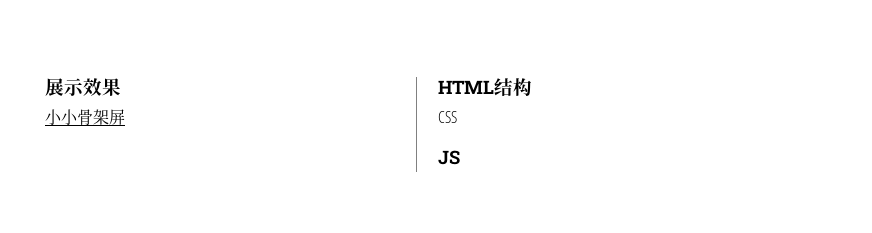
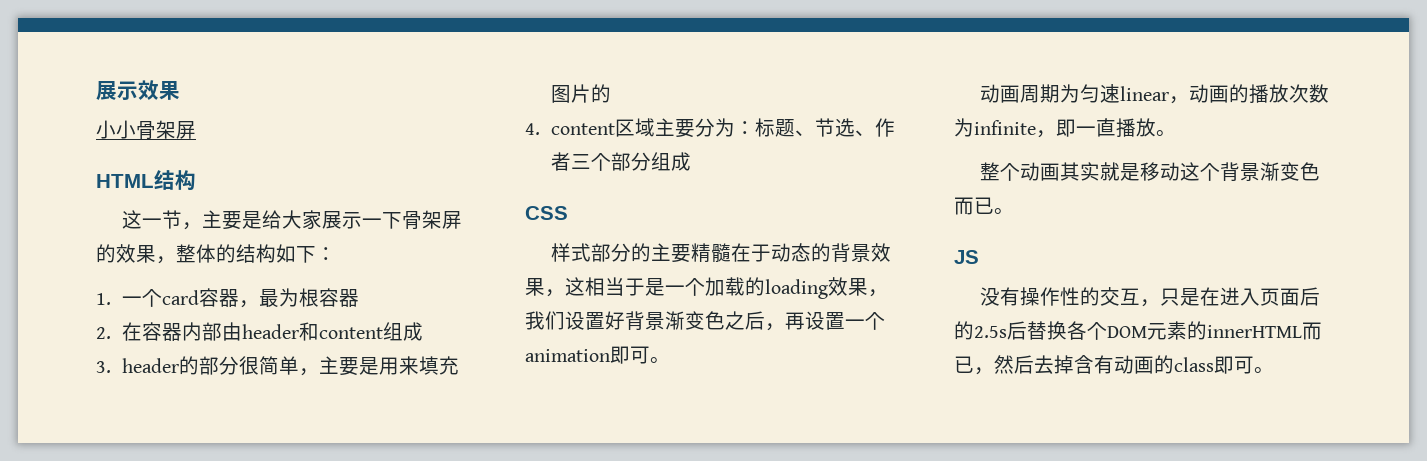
[438,111,457,123] [438,150,460,165] CSS // JS -> [122,210,463,230] [96,244,336,264] [96,288,360,308] [96,322,424,341] [96,356,460,376] [551,84,612,103] [525,118,896,138] [551,152,692,171] [525,206,568,220] [551,243,892,263] [525,277,888,299] [525,311,885,331] [525,346,670,364] [980,84,1330,104] [954,118,1176,138] [980,162,1321,181] [954,197,1014,215] [954,250,979,264] [980,287,1321,307] [954,321,1322,340] [954,355,1274,375] 这一节，主要是给大家展示一下骨架屏的效果，整体的结构如下： // 1.一个card容器，最为根容器 // 2.在容器内部由header和content组成 // 3. header的部分很简单，主要是用来填充图片的 // 4. content区域主要分为：标题、节选、作者三个部分组成 // CSS // 样式部分的主要精髓在于动态的背景效果，这相当于是一个加载的loading效果，我们设置好背景渐变色之后，再设置一个animation即可。 // 动画周期为匀速linear，动画的播放次数为infinite，即一直播放。 // 整个动画其实就是移动这个背景渐变色而已。 // JS // 没有操作性的交互，只是在进入页面后的2.5s后替换各个DOM元素的innerHTML而已，然后去掉含有动画的class即可。

